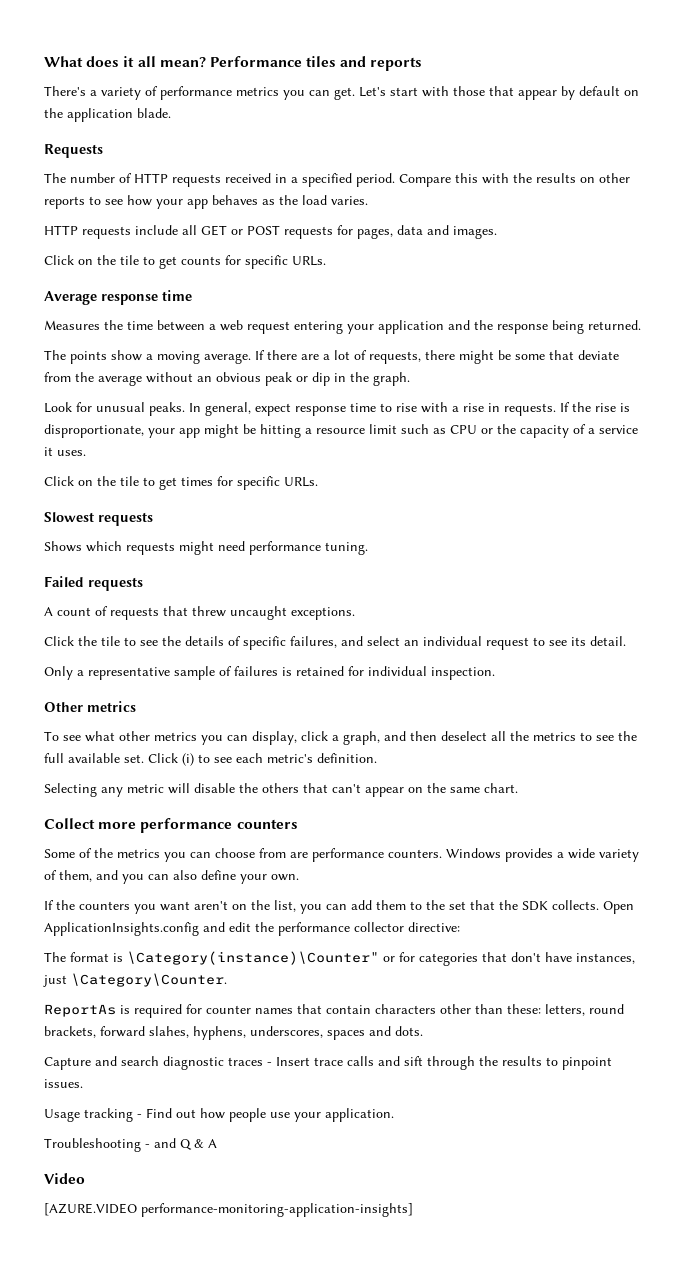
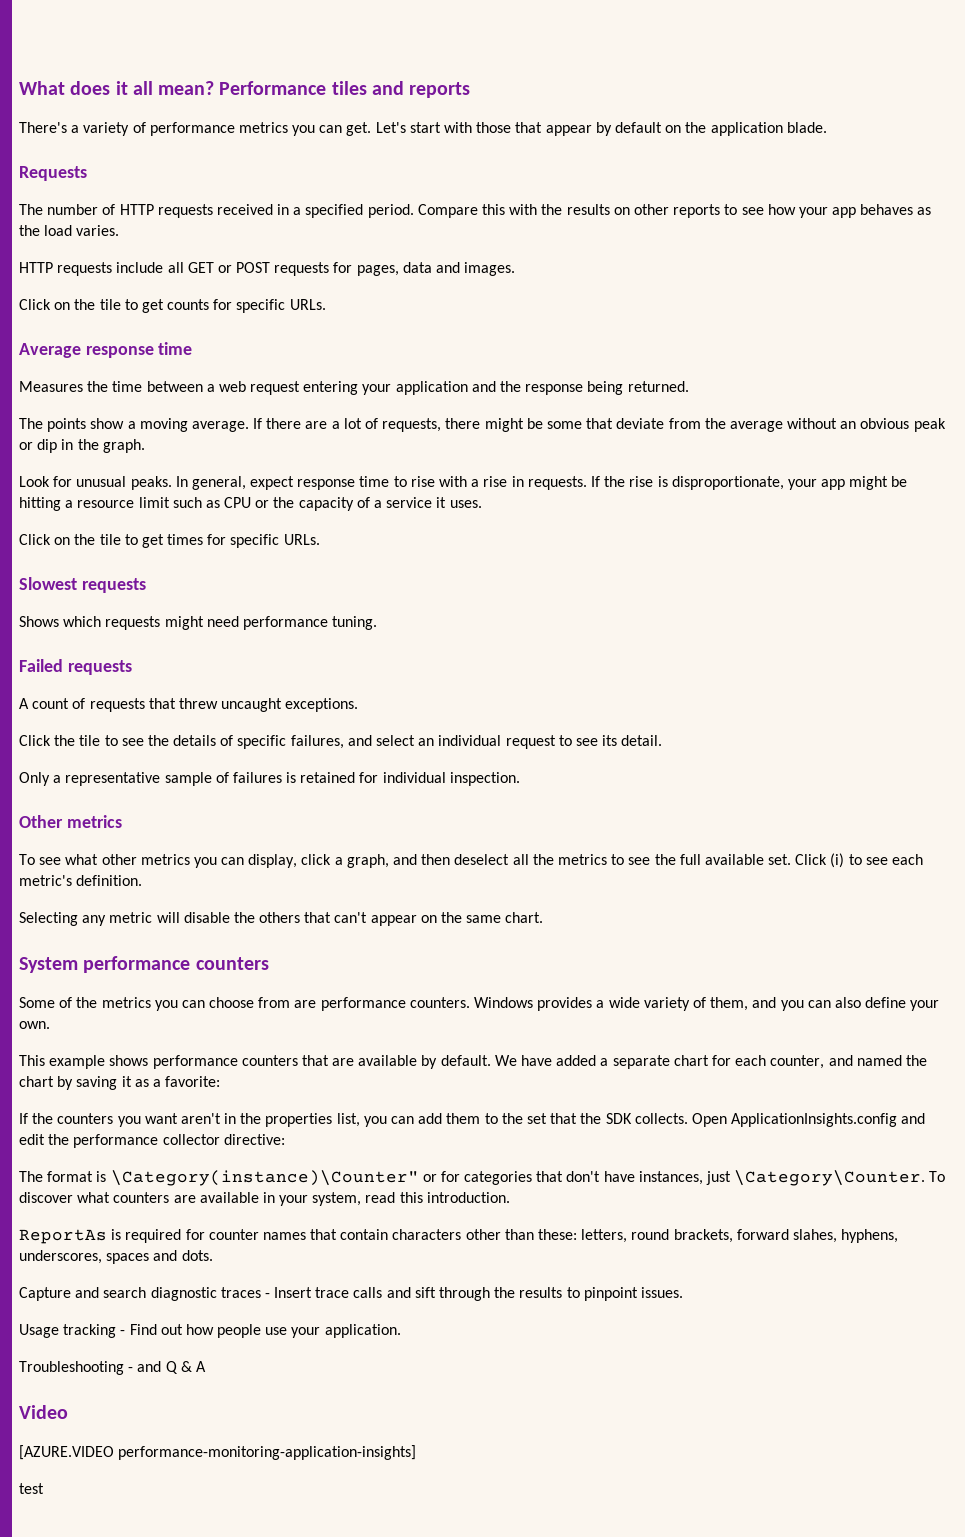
[44,818,137,829] Collect more -> [19,957,78,973] System
(299, 877) none -> [19,1055,927,1069] [19,1076,221,1090] // This example shows performance counters that are available by default. We have added a separate chart for each counter, and named the chart by saving it as a favorite:
[232,900,270,910] on the -> [224,1113,333,1127] in the properties
(227, 980) none -> [929,1171,946,1182] [19,1192,510,1206] To discover what counters are available in your system, read this introduction.
(413, 1210) none -> [19,1483,44,1494] // test

